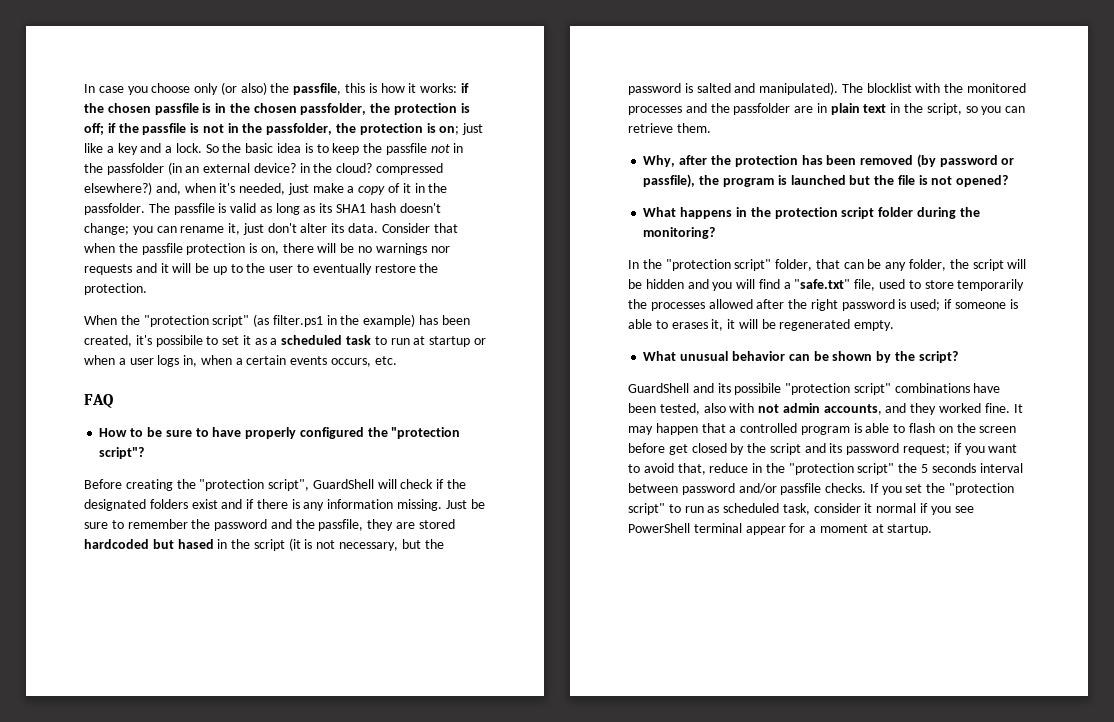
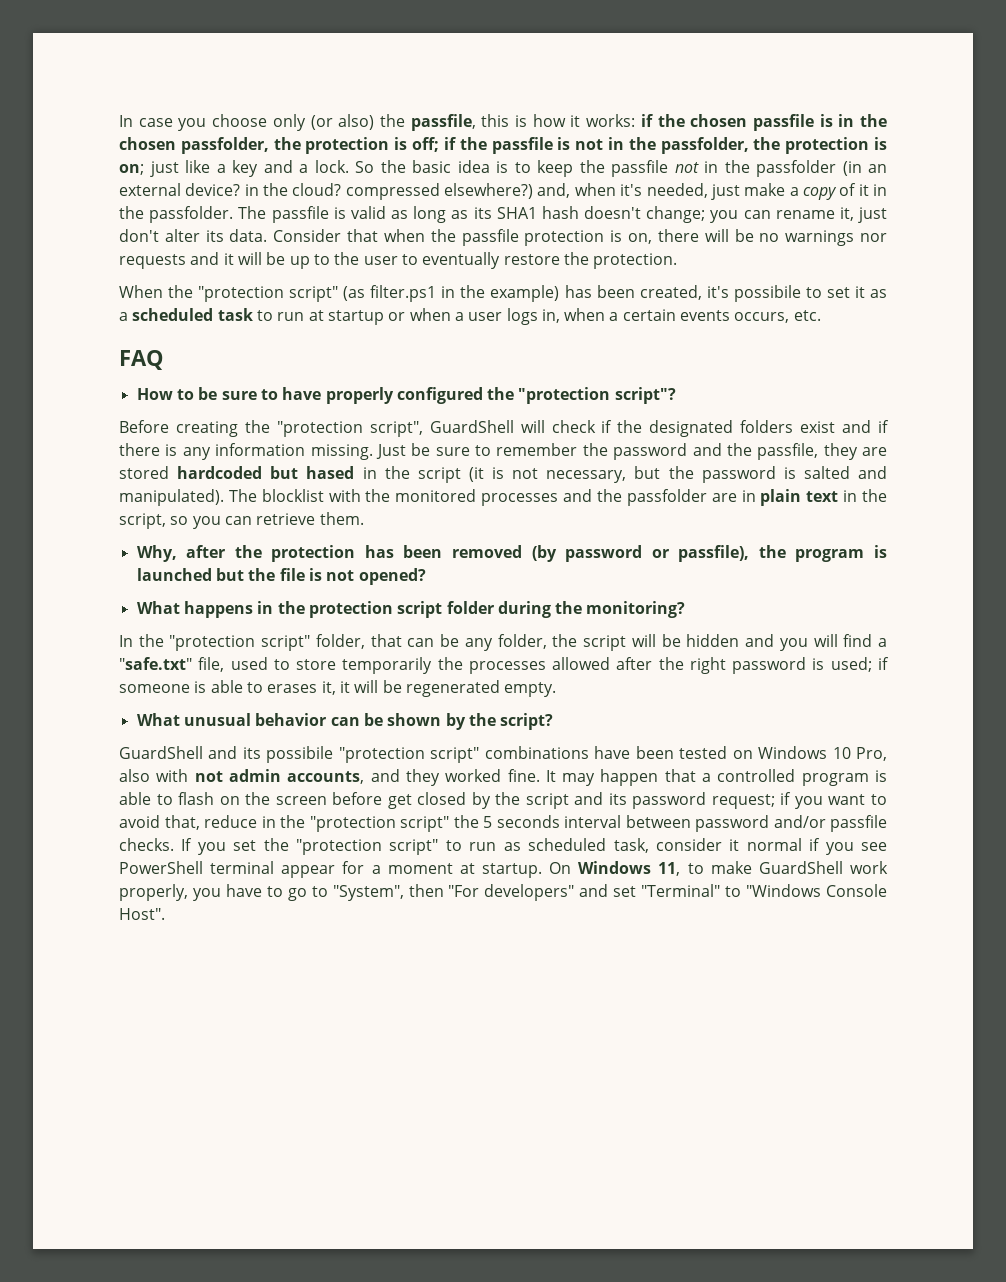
[659,403,700,415] tested, -> [679,746,887,761] tested on Windows 10 Pro,
(933, 529) none -> [549,861,888,876] [119,884,888,901] [119,908,165,920] On Windows 11, to make GuardShell work properly, you have to go to "System", then "For developers" and set "Terminal" to "Windows Console Host".

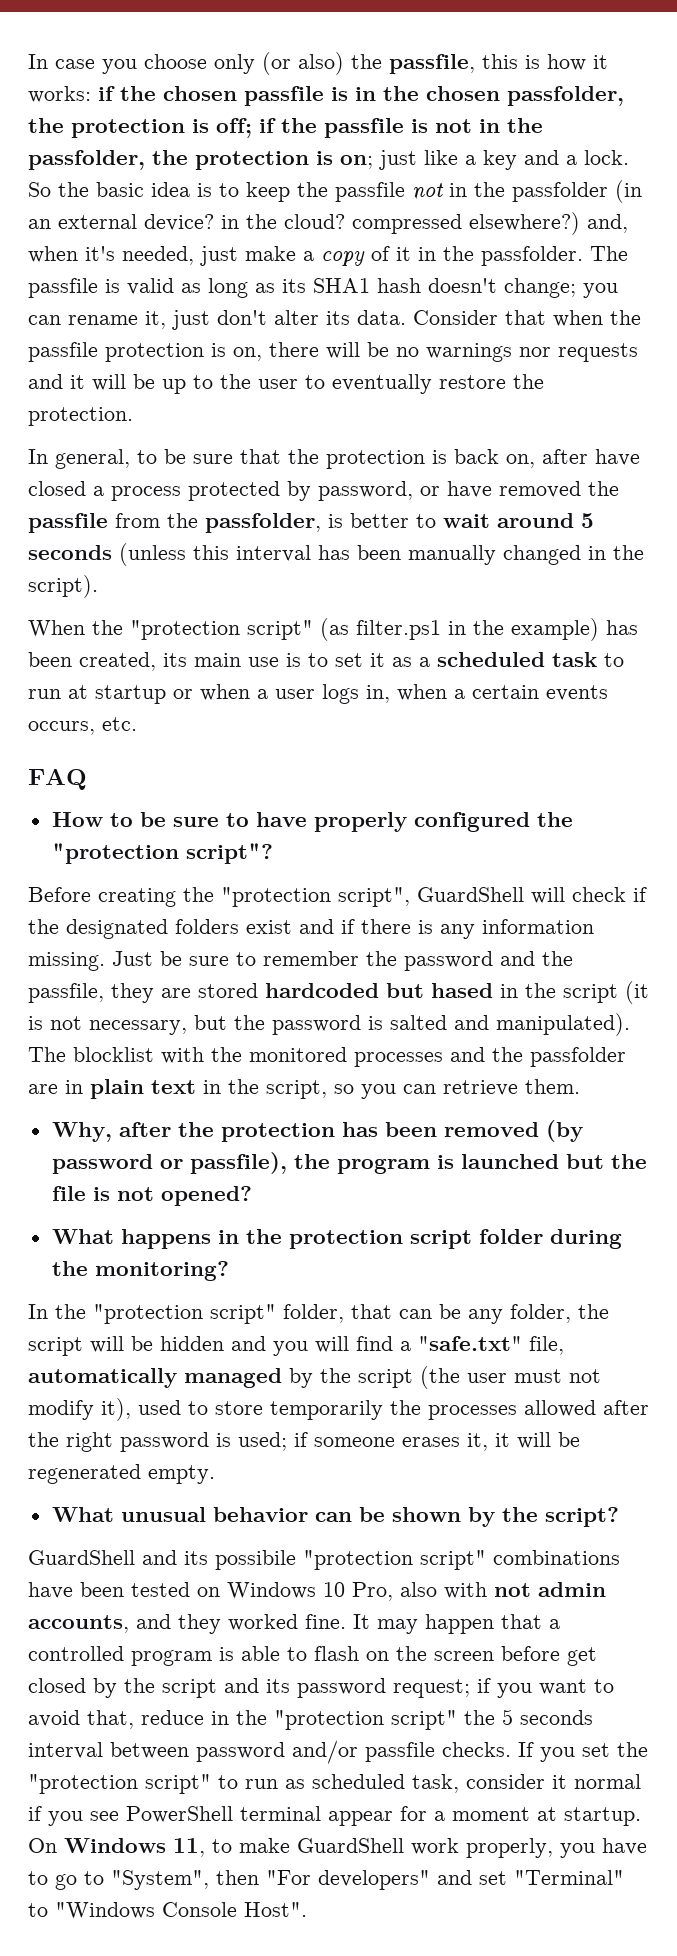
(678, 261) none -> [28,449,640,469] [28,481,619,501] [28,513,594,533] [28,543,644,566] [28,575,98,598] // In general, to be sure that the protection is back on, after have closed a process protected by password, or have removed the passfile from the passfolder, is better to wait around 5 seconds (unless this interval has been manually changed in the script).
[706,285,801,302] it's possibile -> [163,653,301,667] its main use is
(225, 664) none -> [28,1366,601,1389] [28,1398,131,1421] automatically managed by the script (the user must not modify it),
[194,680,263,693] is able to -> (395, 1442) none

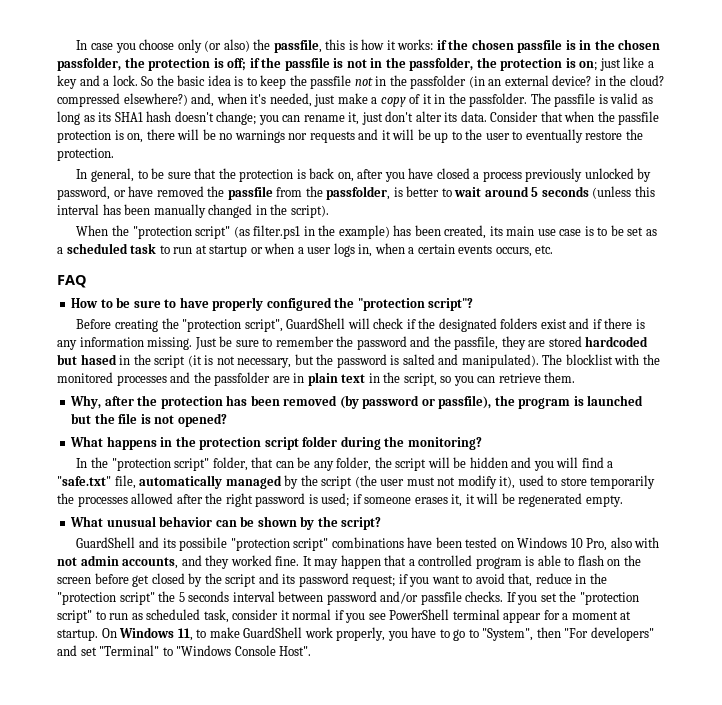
(588, 456) none -> [384,172,405,182] you
[188,481,280,501] protected -> [525,168,634,182] previously unlocked
[286,653,385,667] is to set it -> [559,225,644,236] case is to be set

